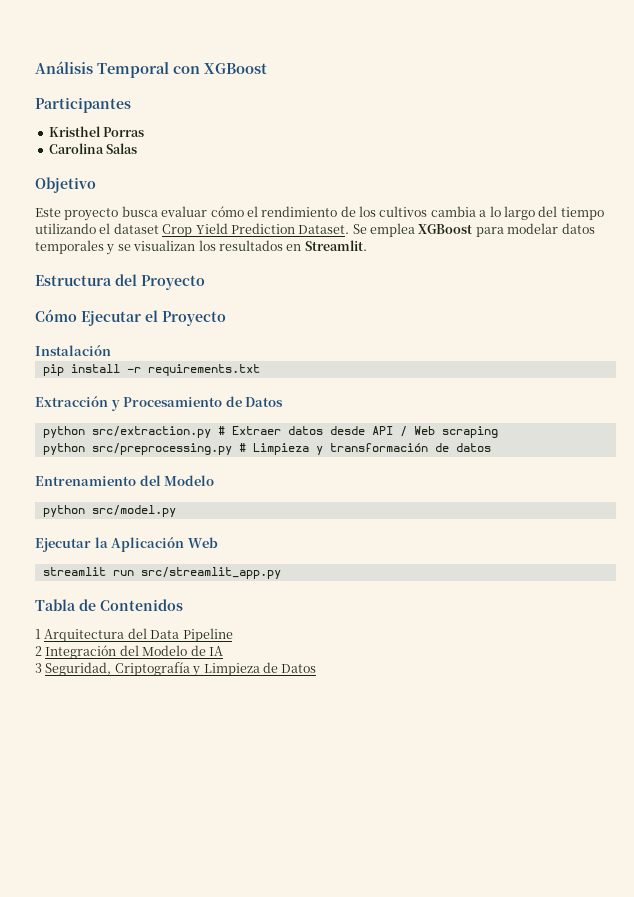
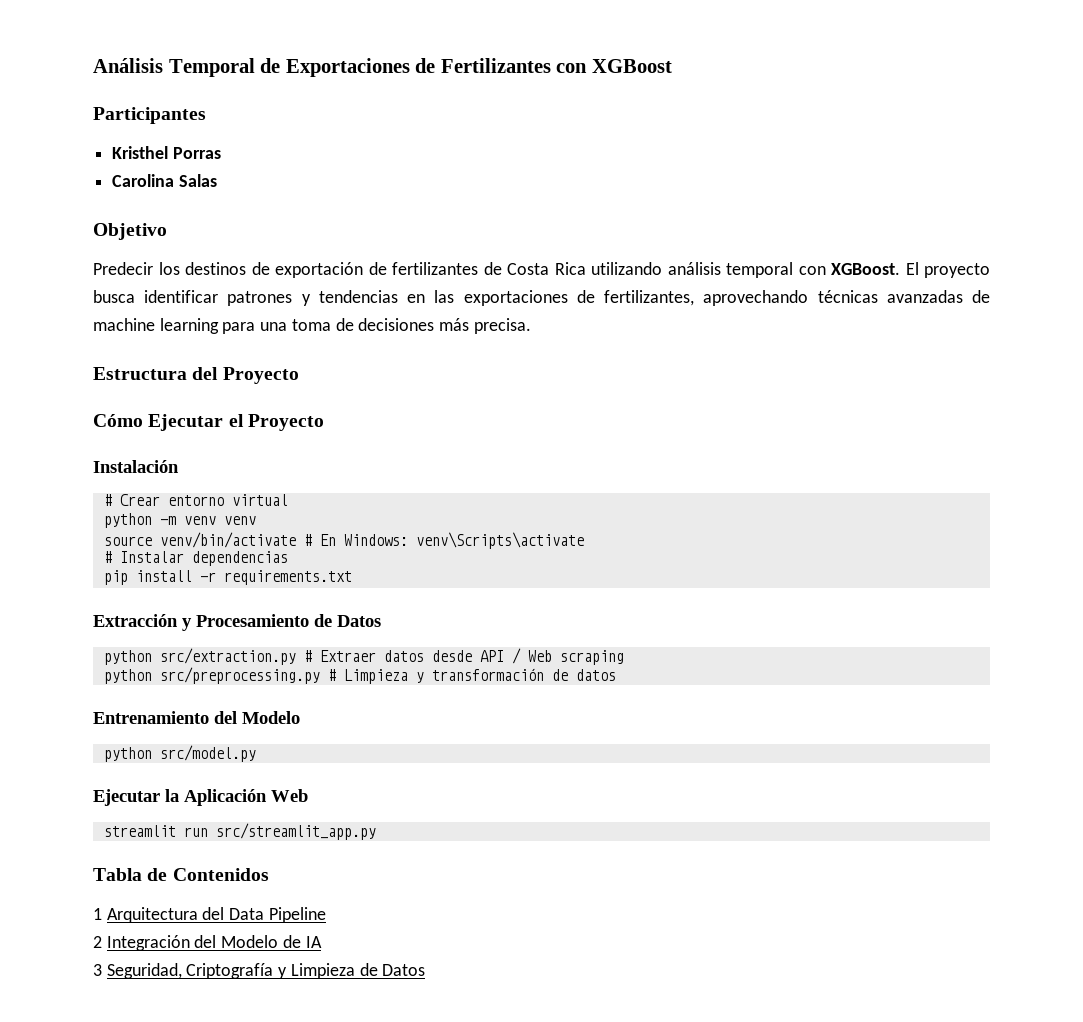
(169, 70) none -> [260,58,551,77] de Exportaciones de Fertilizantes
[35,206,604,221] [35,223,595,237] [35,240,367,255] Este proyecto busca evaluar cómo el rendimiento de los cultivos cambia a lo largo del tiempo utilizando el dataset Crop Yield Prediction Dataset. Se emplea XGBoost para modelar datos temporales y se visualizan los resultados en Streamlit. -> [93,262,990,278] [93,290,991,306] [93,318,531,334] Predecir los destinos de exportación de fertilizantes de Costa Rica utilizando análisis temporal con XGBoost. El proyecto busca identificar patrones y tendencias en las exportaciones de fertilizantes, aprovechando técnicas avanzadas de machine learning para una toma de decisiones más precisa.
(111, 350) none -> [103,494,288,506] [103,513,256,528] [103,532,584,549] [103,551,288,566] // # Crear entorno virtual // python -m venv venv // source venv/bin/activate # En Windows: venv\Scripts\activate // # Instalar dependencias

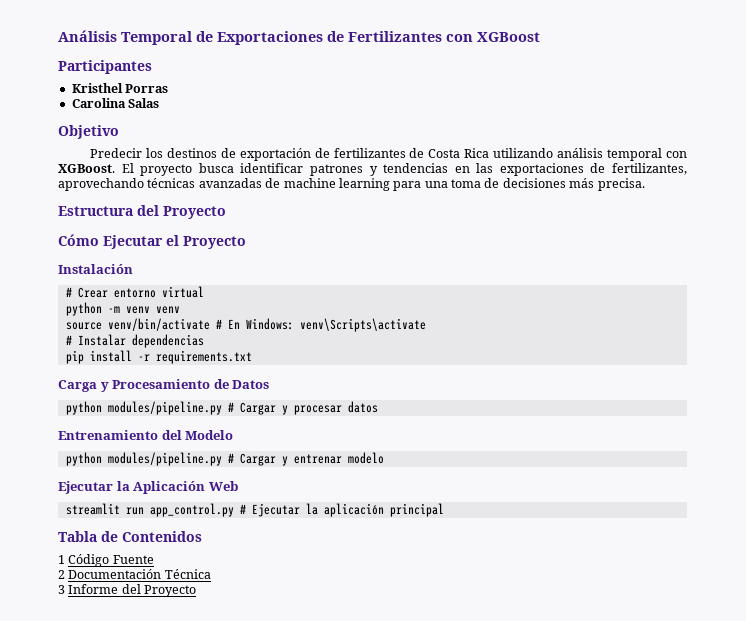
[93,614,178,627] Extracción -> [58,380,97,392] Carga
[159,648,624,665] [103,667,568,684] src/extraction.py # Extraer datos desde API / Web scraping // python src/preprocessing.py # Limpieza y transformación de -> [107,401,342,415] modules/pipeline.py # Cargar y procesar
[159,745,256,762] src/model.py -> [107,452,384,466] modules/pipeline.py # Cargar y entrenar modelo
[215,823,376,840] [93,868,269,881] [93,907,326,923] [93,935,322,951] [93,963,426,979] src/streamlit_app.py // Tabla de Contenidos // 1 Arquitectura del Data Pipeline // 2 Integración del Modelo de IA // 3 Seguridad, Criptografía y Limpieza de Datos -> [149,503,444,517] [58,531,202,542] [58,554,154,567] [58,569,211,579] [58,584,197,597] app_control.py # Ejecutar la aplicación principal // Tabla de Contenidos // 1 Código Fuente // 2 Documentación Técnica // 3 Informe del Proyecto

